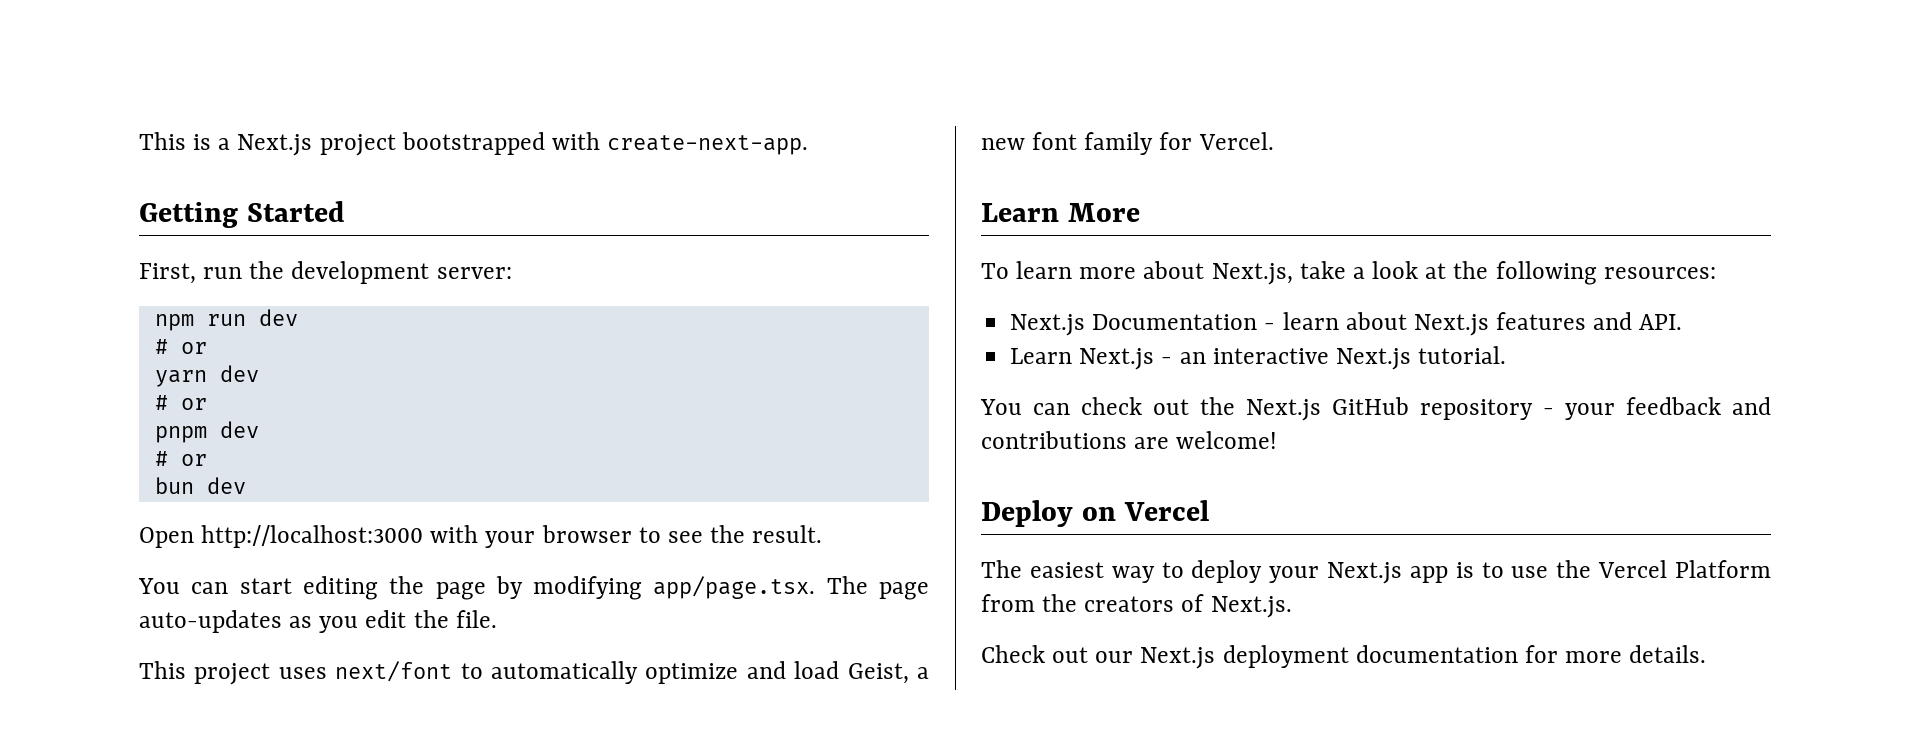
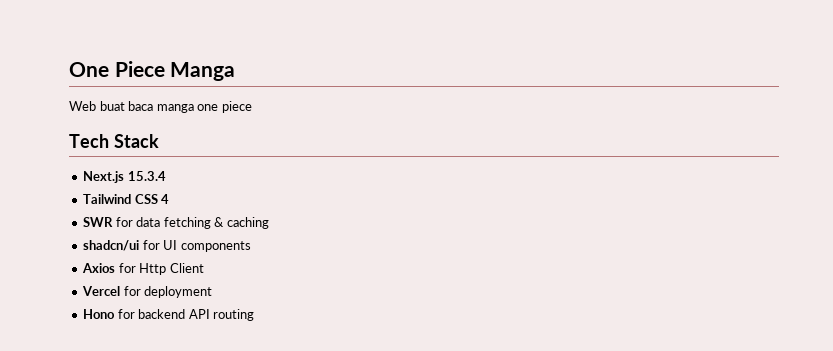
[139,132,809,156] [139,201,345,228] [139,261,512,284] [154,309,298,331] [154,339,207,354] [154,365,259,387] [154,395,207,410] [154,421,259,443] [154,451,207,466] [154,477,246,494] [139,525,823,548] [138,576,929,600] [139,610,497,633] [139,661,929,685] [981,132,1274,155] [981,203,1140,222] [981,261,1716,285] [1010,312,1683,336] [1010,346,1507,370] [980,397,1771,421] [981,431,1278,449] [981,500,1209,527] [981,560,1771,584] [981,594,1292,618] [981,645,1707,669] This is a Next.js project bootstrapped with create-next-app. // Getting Started // First, run the development server: // npm run dev // # or // yarn dev // # or // pnpm dev // # or // bun dev // Open http://localhost:3000 with your browser to see the result. // You can start editing the page by modifying app/page.tsx. The page auto-updates as you edit the file. // This project uses next/font to automatically optimize and load Geist, a new font family for Vercel. // Learn More // To learn more about Next.js, take a look at the following resources: // Next.js Documentation - learn about Next.js features and API. // Learn Next.js - an interactive Next.js tutorial. // You can check out the Next.js GitHub repository - your feedback and contributions are welcome! // Deploy on Vercel // The easiest way to deploy your Next.js app is to use the Vercel Platform from the creators of Next.js. // Check out our Next.js deployment documentation for more details. -> [69,61,236,81] [69,101,252,113] [69,134,159,148] [83,171,166,183] [83,194,170,204] [83,217,269,229] [83,240,251,252] [82,263,204,275] [82,286,213,298] [83,309,255,321] One Piece Manga // Web buat baca manga one piece // Tech Stack // Next.js 15.3.4 // Tailwind CSS 4 // SWR for data fetching & caching // shadcn/ui for UI components // Axios for Http Client // Vercel for deployment // Hono for backend API routing

